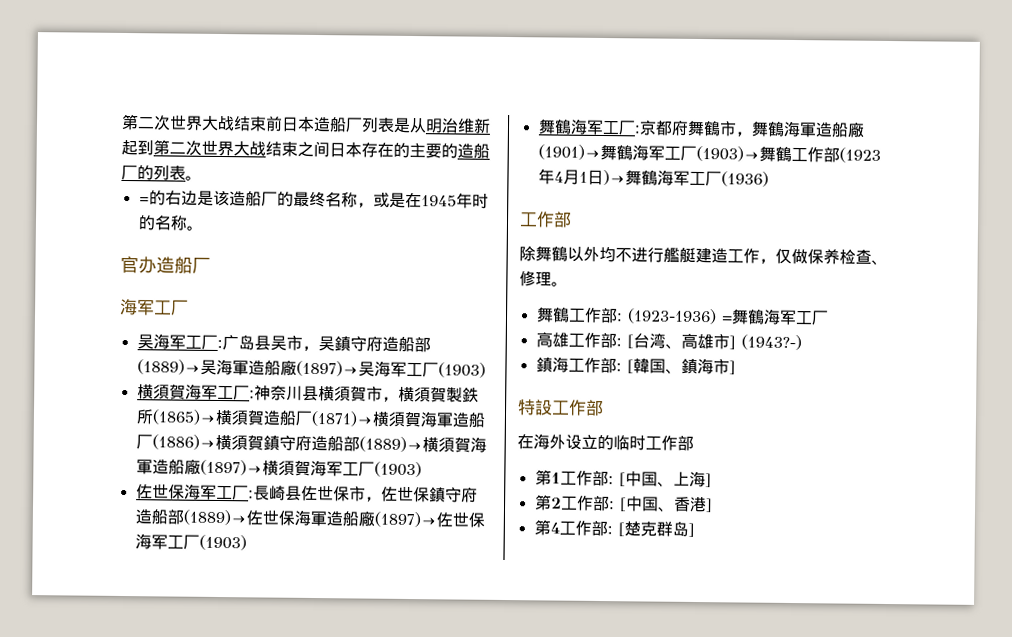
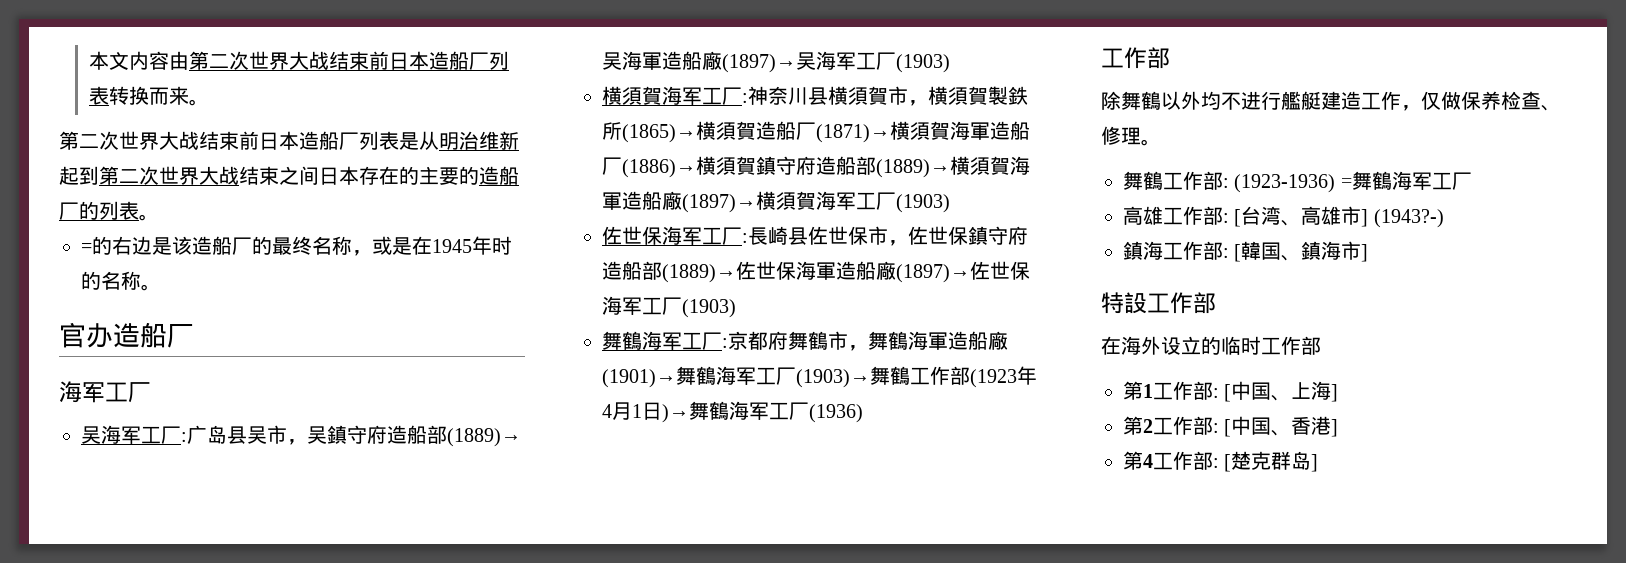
(121, 122) none -> [89,51,510,70] [89,86,210,106] 本文内容由第二次世界大战结束前日本造船厂列表转换而来。 //

